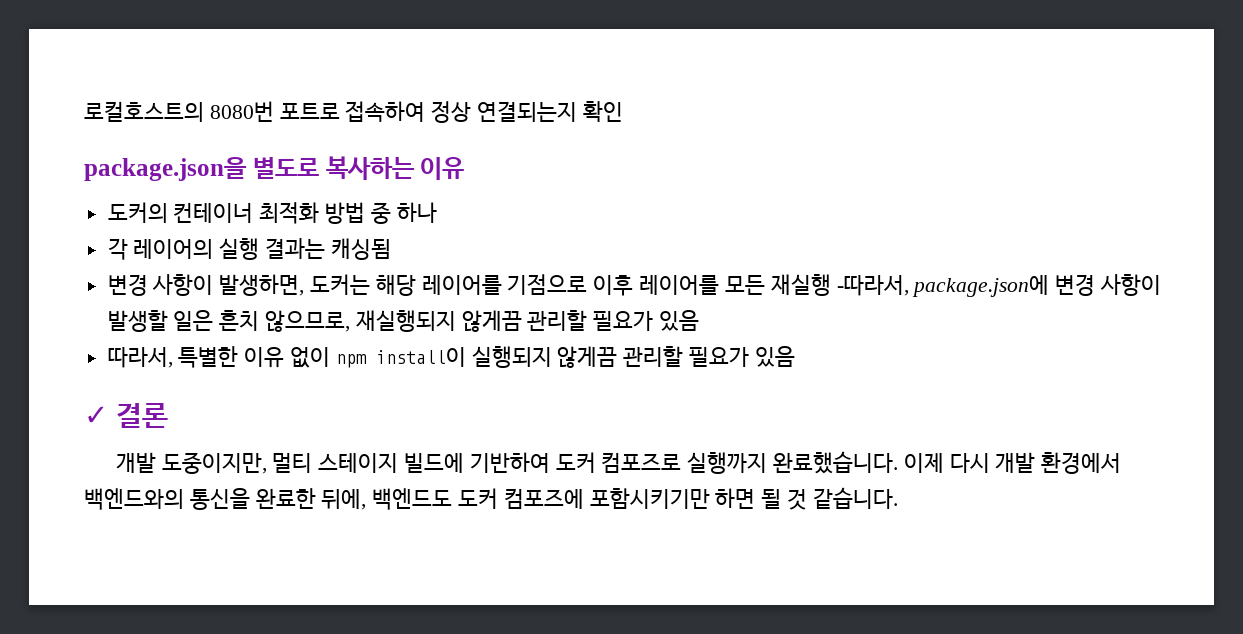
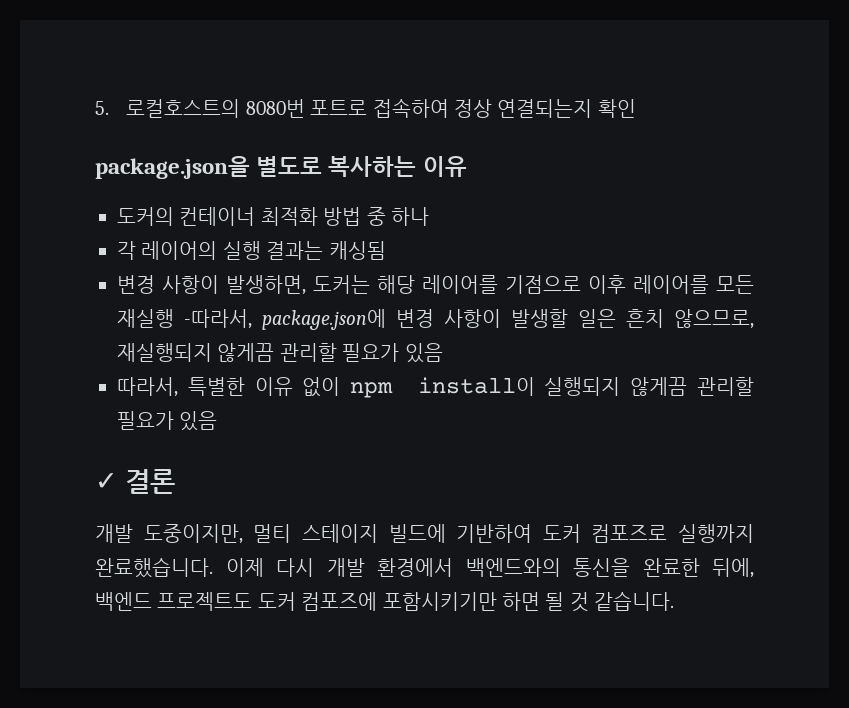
(84, 111) none -> [95,101,109,115] 5.
[372,488,453,510] 백엔드도 -> [95,592,253,611] 백엔드 프로젝트도

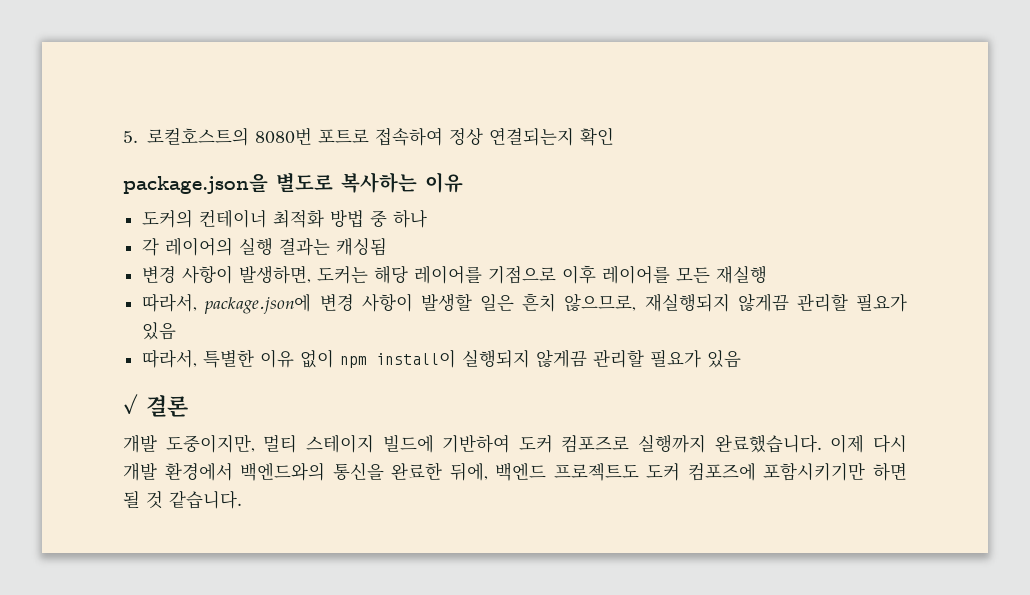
[184,309,252,329] -따라서, -> [142,293,198,312] // 따라서,

